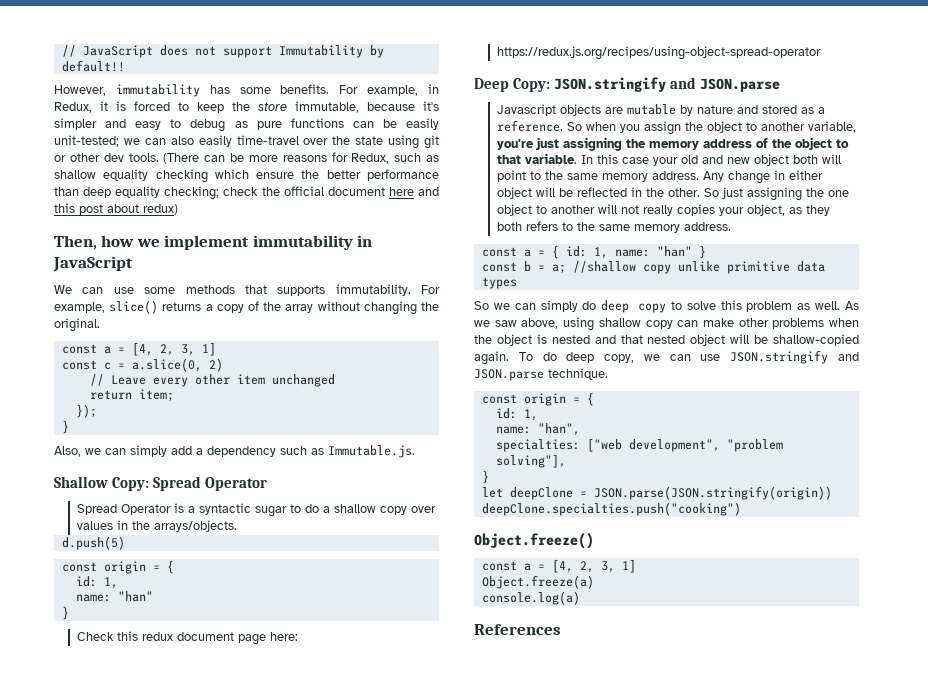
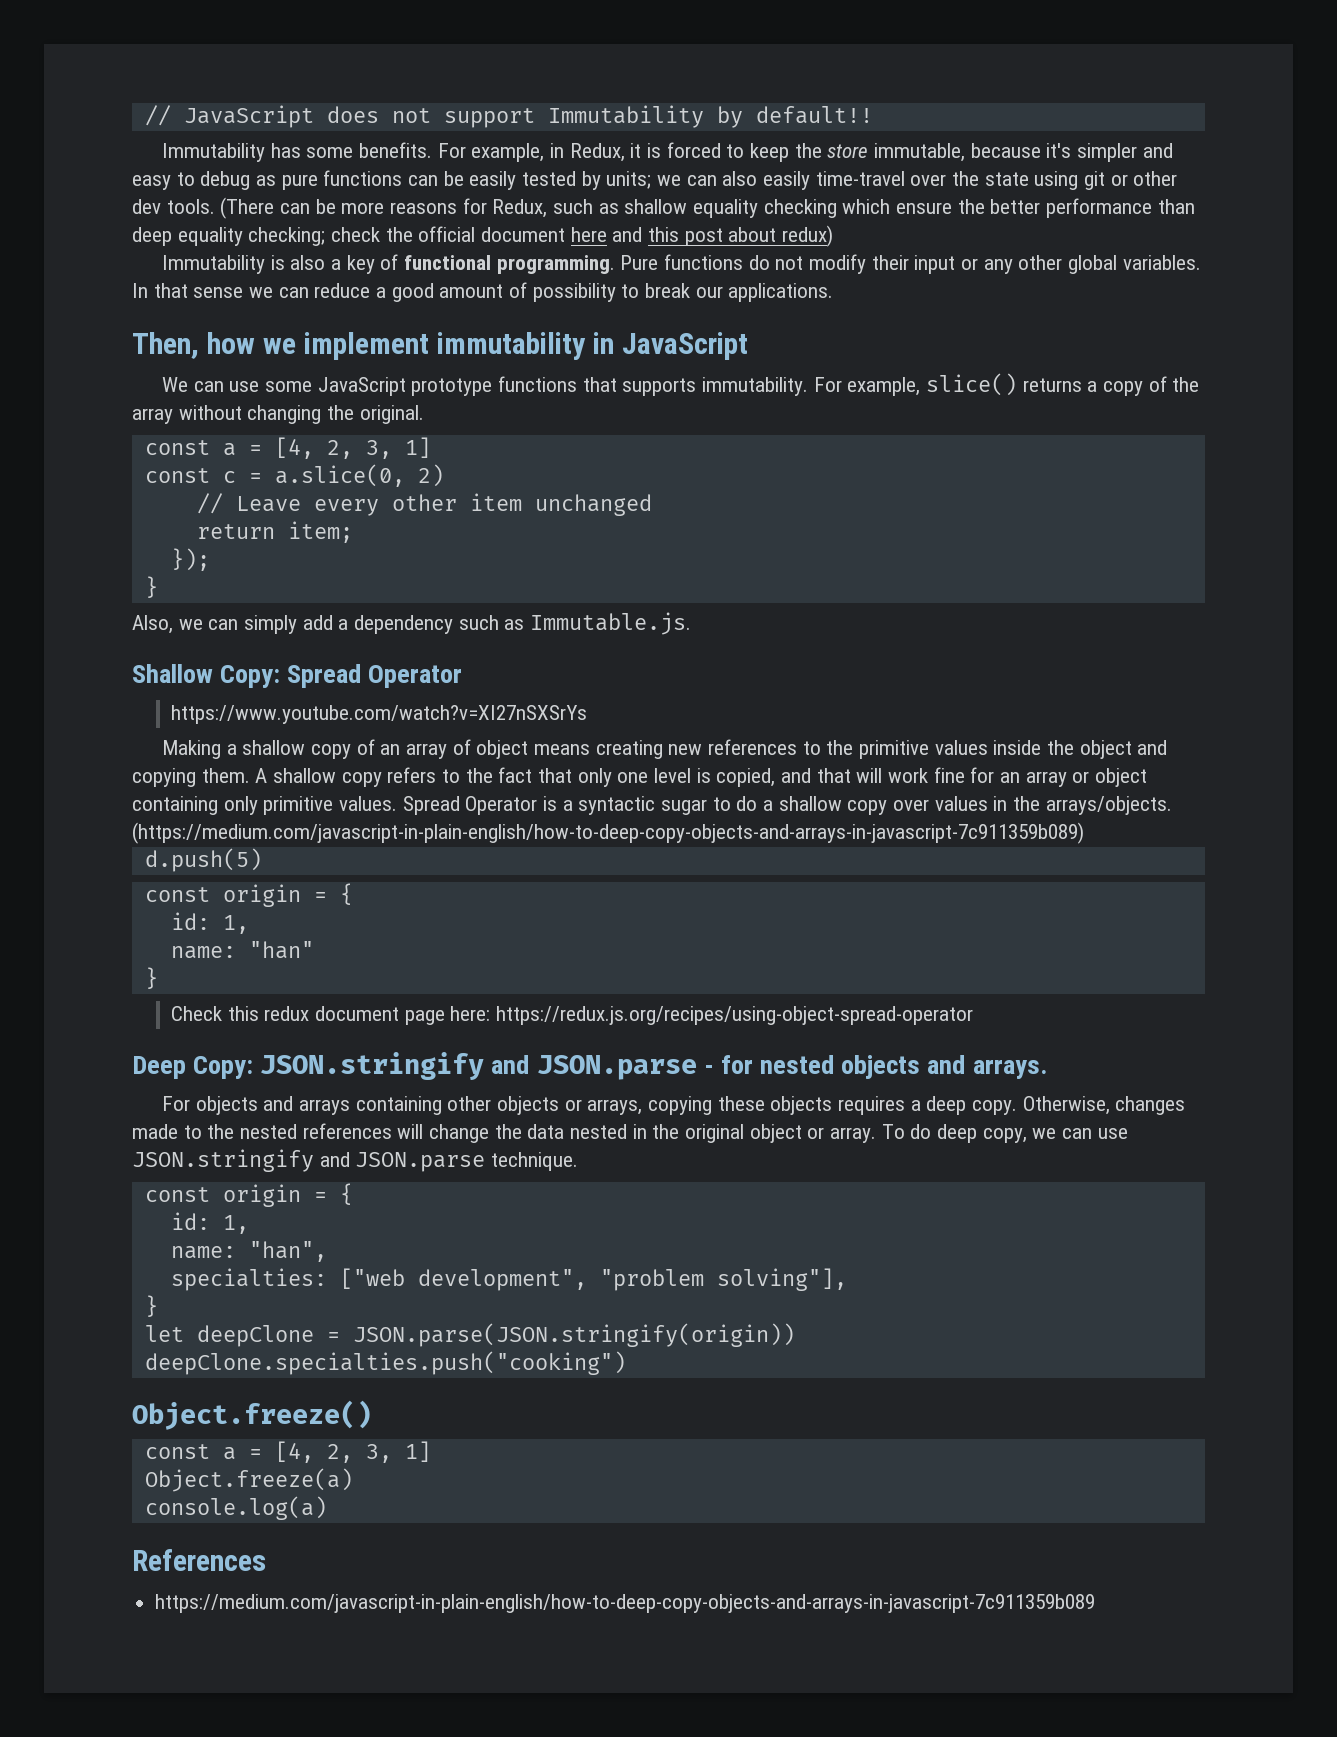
[54,84,200,97] However, immutability -> [161,143,265,162] Immutability
[54,135,119,147] unit-tested; -> [522,171,652,190] tested by units;
(178, 209) none -> [161,254,1201,274] [132,282,834,302] // Immutability is also a key of functional programming. Pure functions do not modify their input or any other global variables. In that sense we can reduce a good amount of possibility to break our applications.
[185,285,235,294] methods -> [317,376,577,396] JavaScript prototype functions
(268, 484) none -> [171,705,588,724] [161,739,1168,759] [132,767,1148,787] [132,796,398,815] https://www.youtube.com/watch?v=XI27nSXSrYs // Making a shallow copy of an array of object means creating new references to the primitive values inside the object and copying them. A shallow copy refers to the fact that only one level is copied, and that will work fine for an array or object containing only primitive values.
(238, 526) none -> [132,822,1084,844] (https://medium.com/javascript-in-plain-english/how-to-deep-copy-objects-and-arrays-in-javascript-7c911359b089)
[497,104,826,116] [497,120,857,135] [497,137,850,151] [497,153,842,166] [497,170,824,184] [497,187,850,201] [497,204,831,216] [497,221,732,233] [481,245,706,259] [481,261,825,274] [481,277,517,289] [474,300,859,313] [474,317,859,331] [474,334,859,346] [474,351,509,365] // Javascript objects are mutable by nature and stored as a reference. So when you assign the object to another variable, you're just assigning the memory address of the object to that variable. In this case your old and new object both will point to the same memory address. Any change in either object will be reflected in the other. So just assigning the one object to another will not really copies your object, as they both refers to the same memory address. // const a = { id: 1, name: "han" } // const b = a; //shallow copy unlike primitive data types // So we can simply do deep copy to solve this problem as well. As we saw above, using shallow copy can make other problems when the object is nested and that nested object will be shallow-copied again. -> [703,1055,1048,1079] [161,1096,1186,1115] [132,1123,877,1143] - for nested objects and arrays. // For objects and arrays containing other objects or arrays, copying these objects requires a deep copy. Otherwise, changes made to the nested references will change the data nested in the original object or array.
(561, 629) none -> [155,1594,1096,1613] // https://medium.com/javascript-in-plain-english/how-to-deep-copy-objects-and-arrays-in-javascript-7c911359b089

